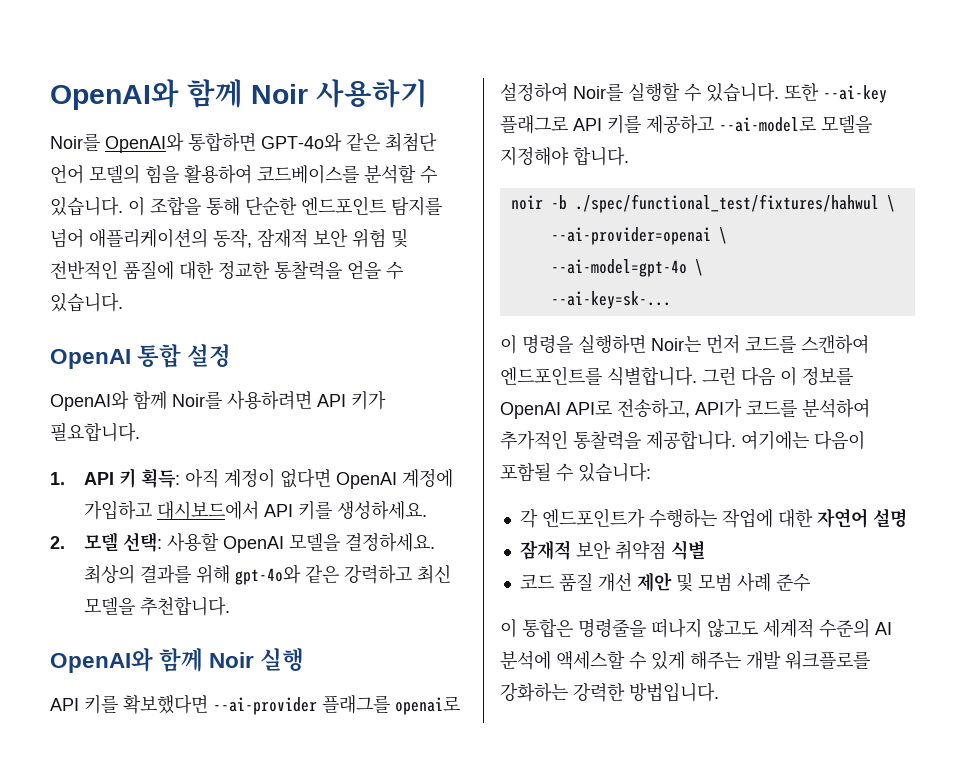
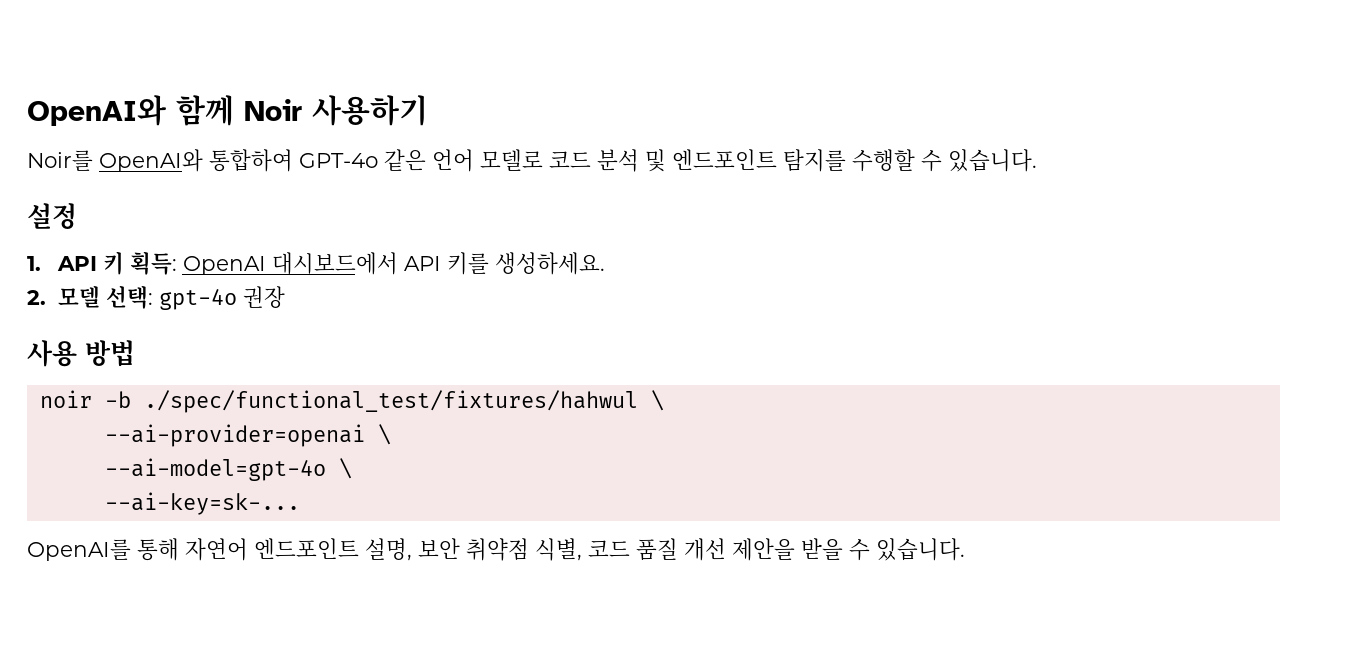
[188,132,437,152] [50,164,437,184] [50,196,442,216] [50,228,408,248] [50,260,381,280] 통합하면 GPT-4o와 같은 최첨단 언어 모델의 힘을 활용하여 코드베이스를 분석할 수 있습니다. 이 조합을 통해 단순한 엔드포인트 탐지를 넘어 애플리케이션의 동작, 잠재적 보안 위험 및 전반적인 품질에 대한 정교한 통찰력을 얻을 -> [209,149,915,172] 통합하여 GPT-4o 같은 언어 모델로 코드 분석 및 엔드포인트 탐지를 수행할
[50,344,182,369] OpenAI 통합 -> (1037, 160) none
[50,390,386,411] [50,422,140,442] [50,468,453,489] [83,501,152,520] OpenAI와 함께 Noir를 사용하려면 API 키가 필요합니다. // 1. API 키 획득: 아직 계정이 없다면 OpenAI 계정에 가입하고 -> [27,251,266,275] 1. API 키 획득: OpenAI
[166,533,435,553] [83,564,451,585] [83,596,230,616] [50,648,305,673] [50,694,460,715] [500,82,887,103] [500,115,872,134] [500,146,629,166] 사용할 OpenAI 모델을 결정하세요. 최상의 결과를 위해 gpt-4o와 같은 강력하고 최신 모델을 추천합니다. // OpenAI와 함께 Noir 실행 // API 키를 확보했다면 --ai-provider 플래그를 openai로 설정하여 Noir를 실행할 수 있습니다. 또한 --ai-key 플래그로 API 키를 제공하고 --ai-model로 모델을 지정해야 합니다. -> [158,286,285,310] [27,340,135,367] gpt-4o 권장 // 사용 방법
[500,334,869,354] [500,366,853,386] [500,399,870,419] [500,430,865,450] [500,462,651,482] [519,508,907,528] [519,540,571,560] 이 명령을 실행하면 Noir는 먼저 코드를 스캔하여 엔드포인트를 식별합니다. 그런 다음 이 정보를 OpenAI API로 전송하고, API가 코드를 분석하여 추가적인 통찰력을 제공합니다. 여기에는 다음이 포함될 수 있습니다: // 각 엔드포인트가 수행하는 작업에 대한 자연어 설명 // 잠재적 -> [27,538,412,561] OpenAI를 통해 자연어 엔드포인트 설명,
[670,540,705,560] 식별 // -> [535,538,582,561] 식별,
[636,572,810,592] [500,618,892,638] [500,650,870,670] [500,682,719,702] 제안 및 모범 사례 준수 // 이 통합은 명령줄을 떠나지 않고도 세계적 수준의 AI 분석에 액세스할 수 있게 해주는 개발 워크플로를 강화하는 강력한 방법입니다. -> [732,538,965,561] 제안을 받을 수 있습니다.

